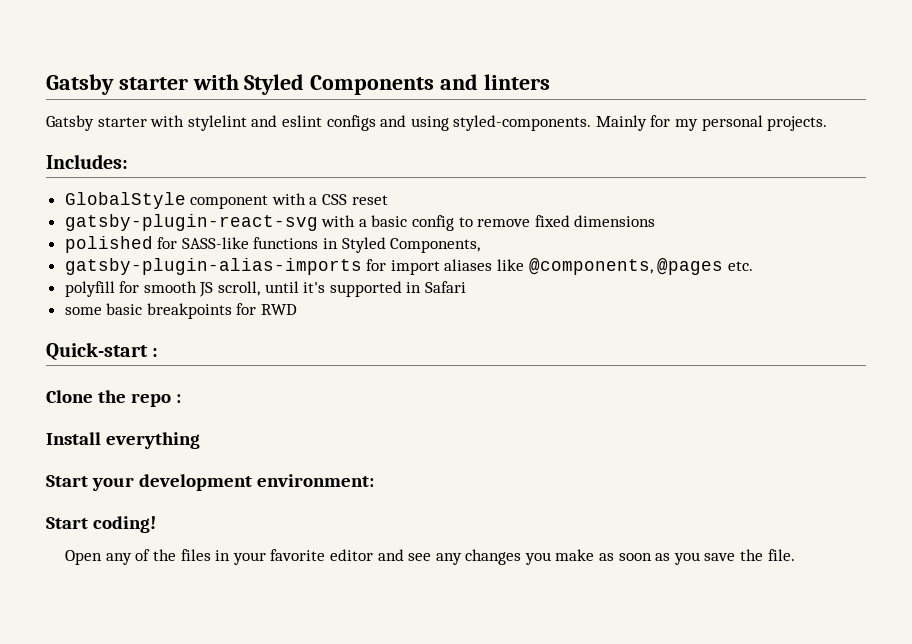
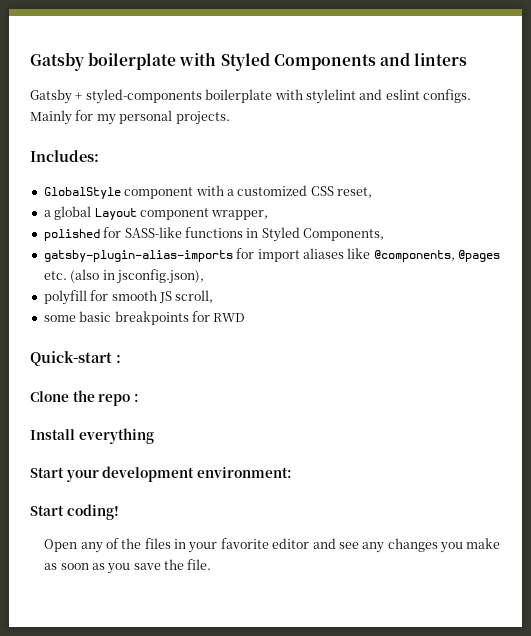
[46,74,188,95] Gatsby starter -> [30,52,177,71] Gatsby boilerplate
[97,117,147,127] starter -> [75,89,273,104] + styled-components boilerplate
[326,115,592,131] configs and using styled-components. -> [423,89,471,103] configs.
[322,194,388,205] [64,214,656,231] CSS reset // gatsby-plugin-react-svg with a basic config to remove fixed dimensions -> [237,185,372,198] [43,206,269,220] customized CSS reset, // a global Layout component wrapper,
(753, 266) none -> [70,269,204,284] (also in jsconfig.json),
[264,281,467,297] until it's supported in Safari -> (214, 296) none

